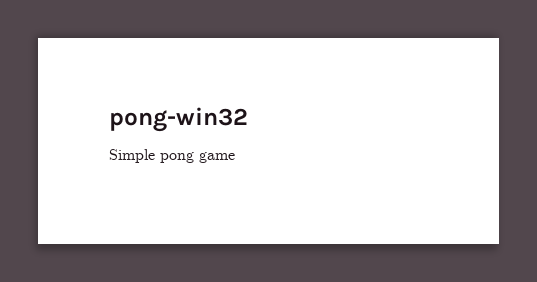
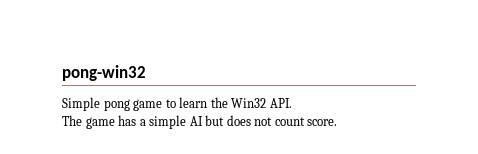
(235, 157) none -> [165,97,292,108] [62,115,338,129] to learn the Win32 API. // The game has a simple AI but does not count score.

